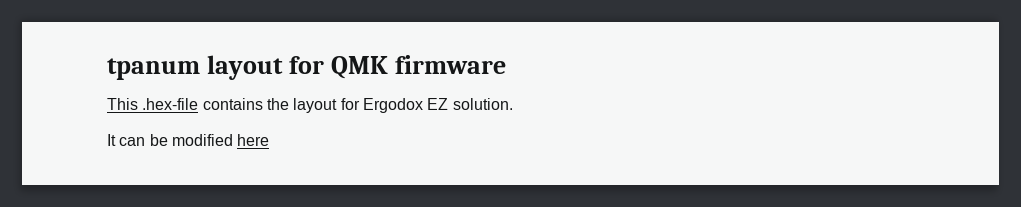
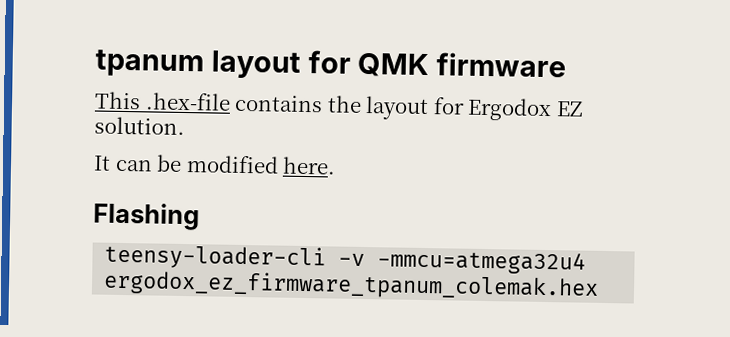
[237,134,270,146] here -> [282,156,337,175] [92,202,200,231] [104,243,587,275] [103,269,600,301] here. // Flashing // teensy-loader-cli -v -mmcu=atmega32u4 ergodox_ez_firmware_tpanum_colemak.hex

